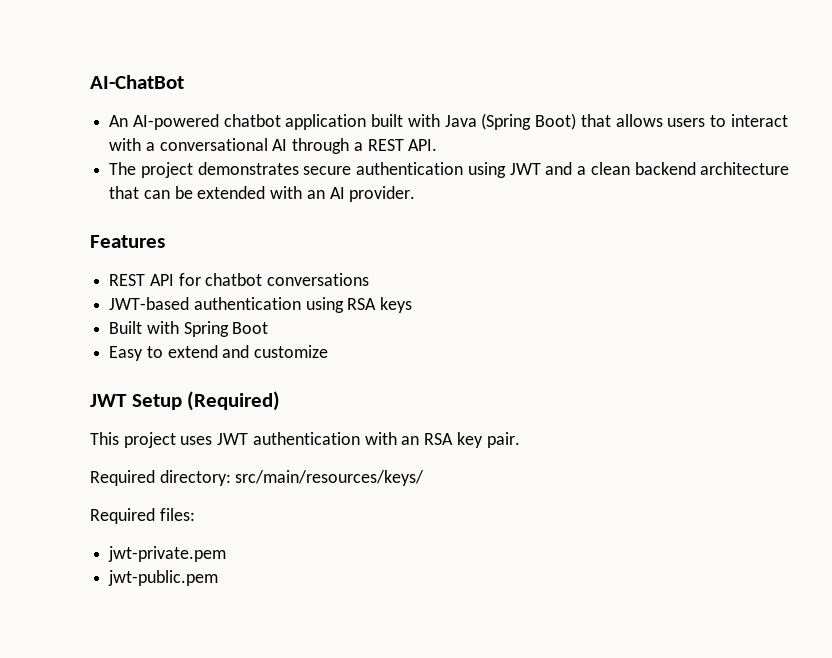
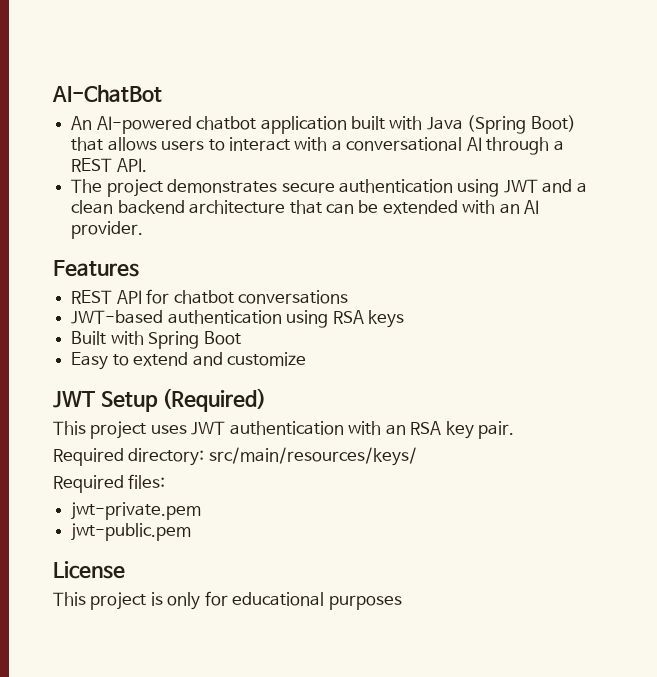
(219, 578) none -> [53,561,125,579] [53,591,402,610] // License // This project is only for educational purposes

